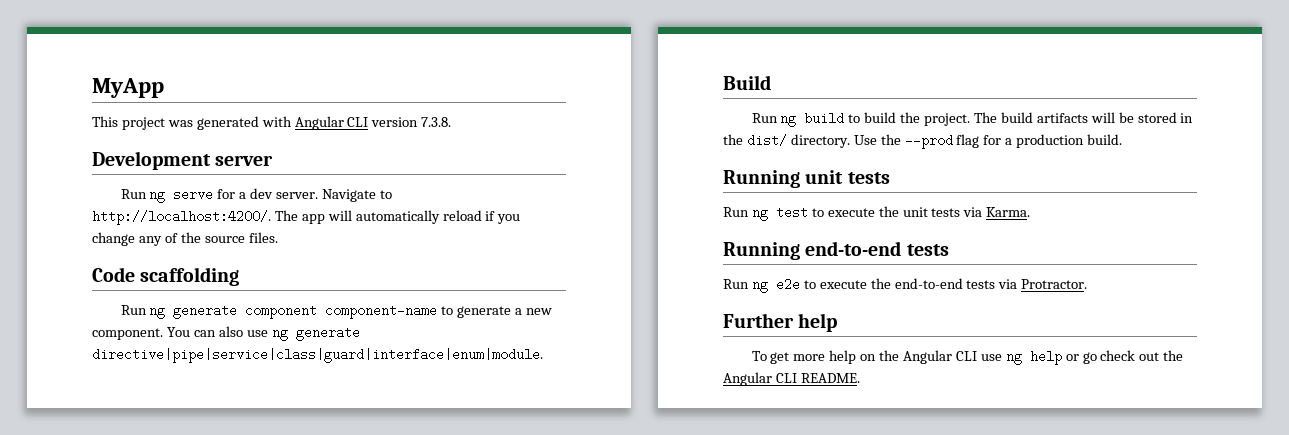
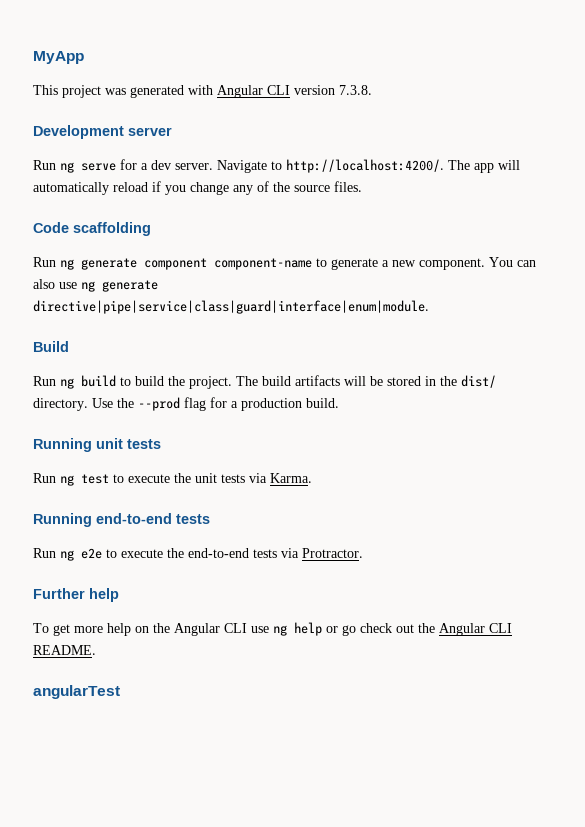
(860, 378) none -> [33,685,120,699] // angularTest

